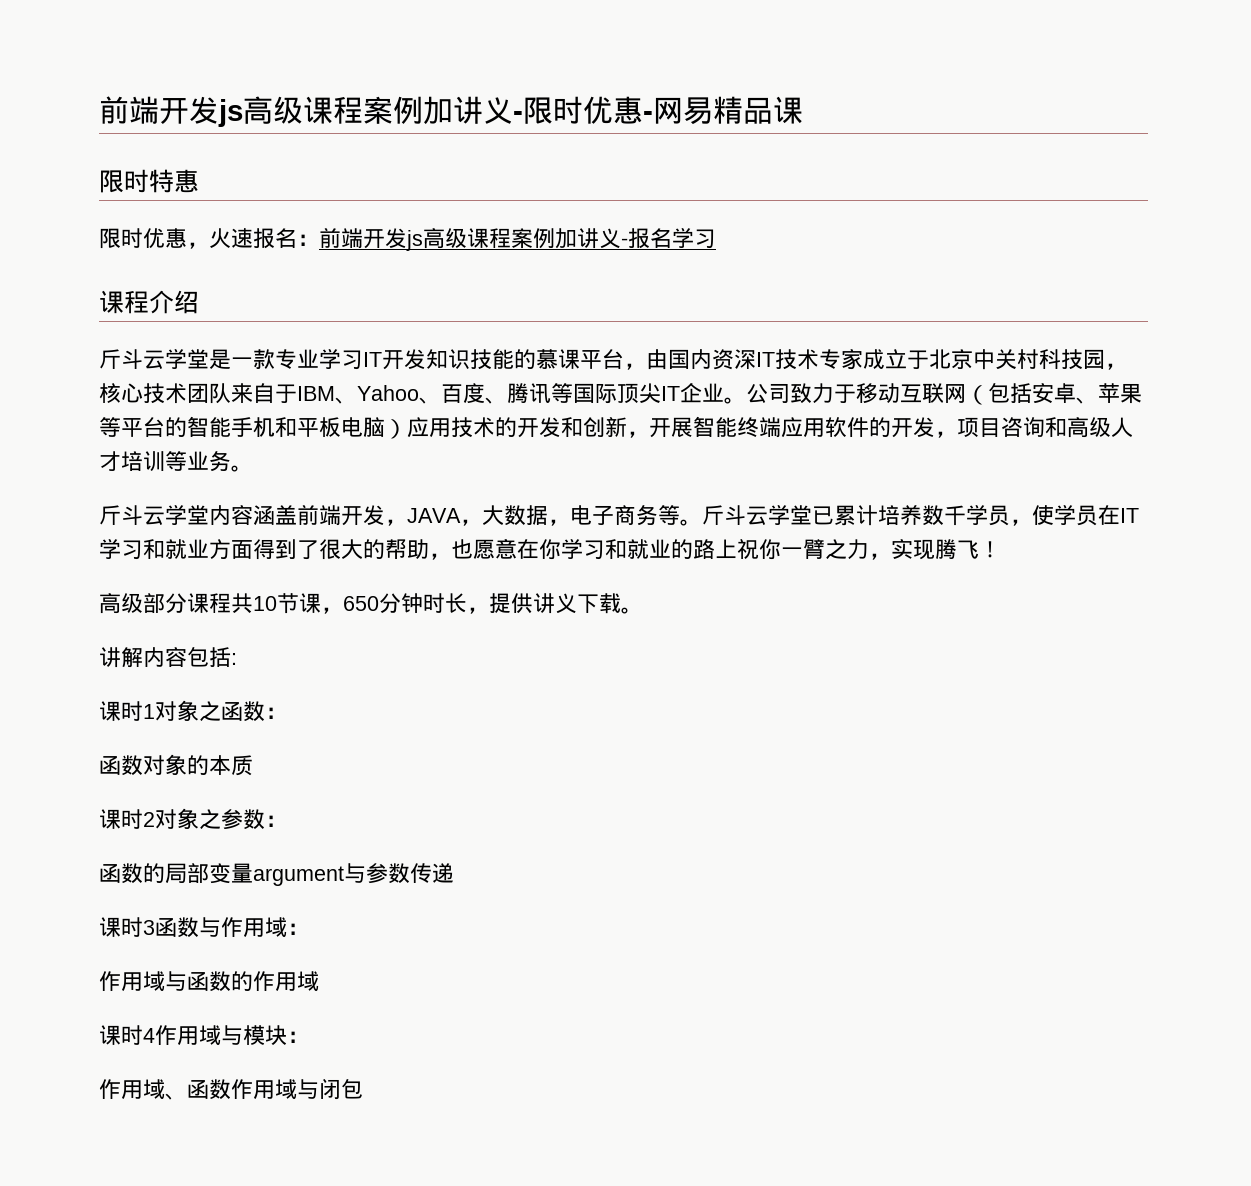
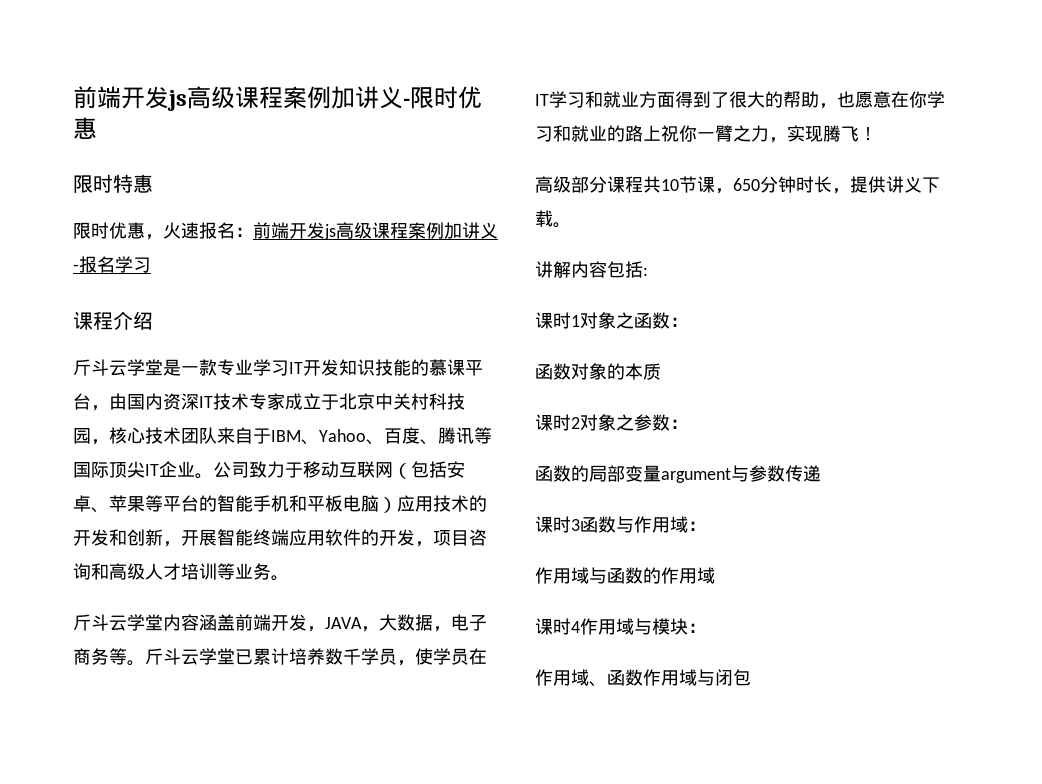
[643,96,803,125] -网易精品课 -> (97, 128) none

